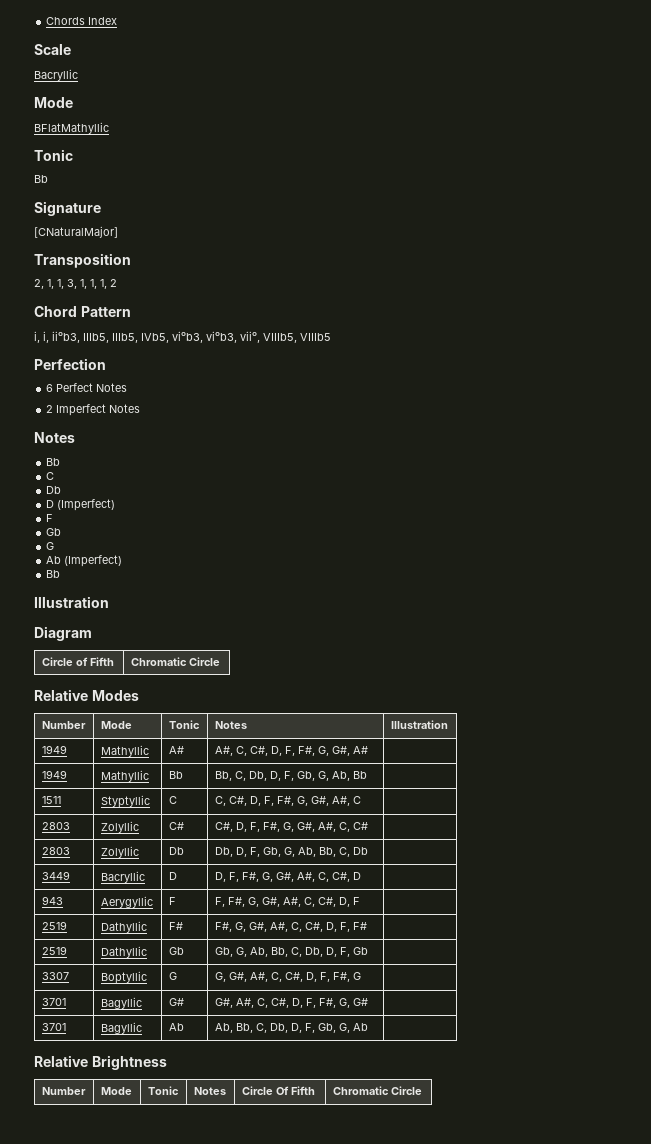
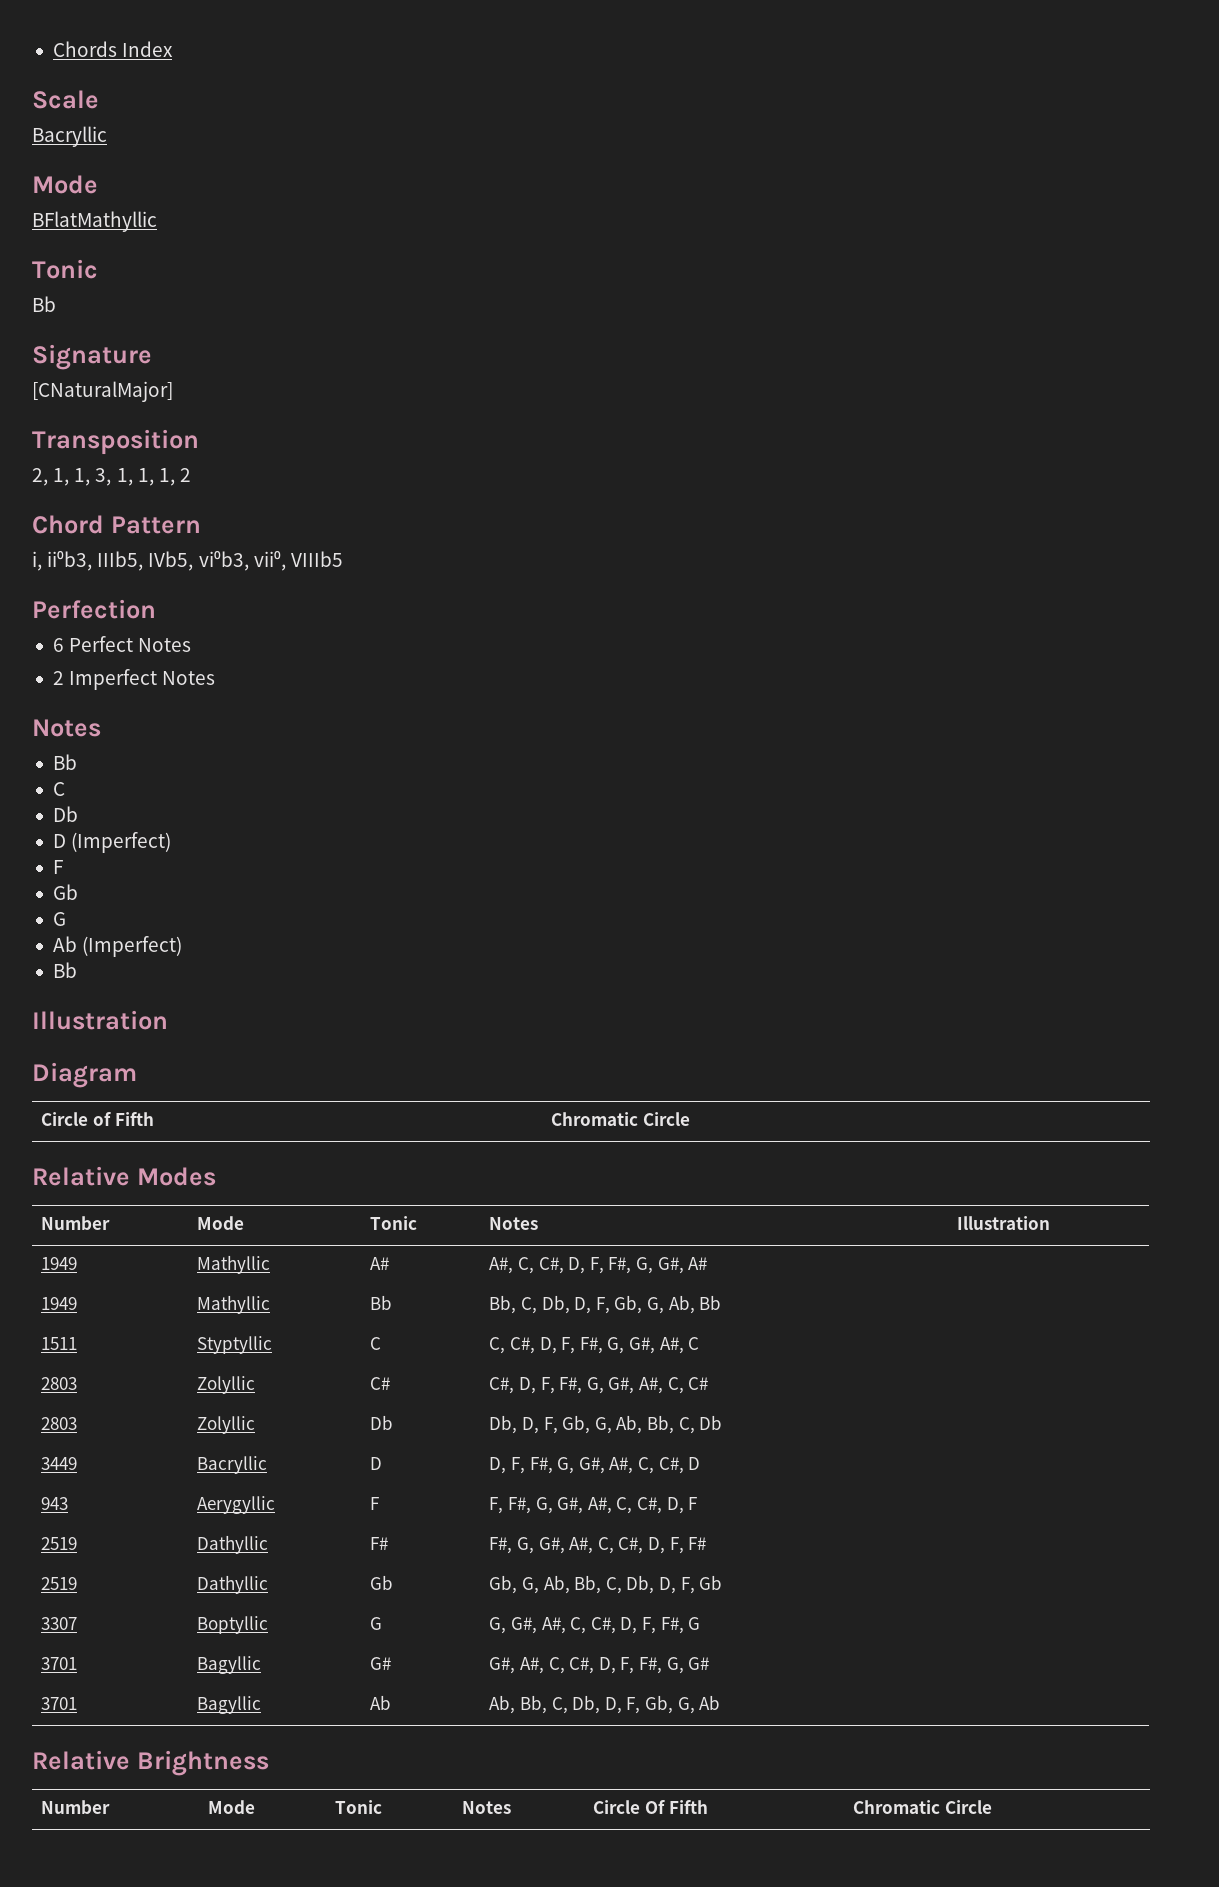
[43,331,49,343] i, -> (42, 561) none
[112,333,138,343] IIIb5, -> (144, 561) none
[206,331,297,343] vi⁰b3, vii⁰, VIIIb5, -> [253,551,286,571] vii⁰,

